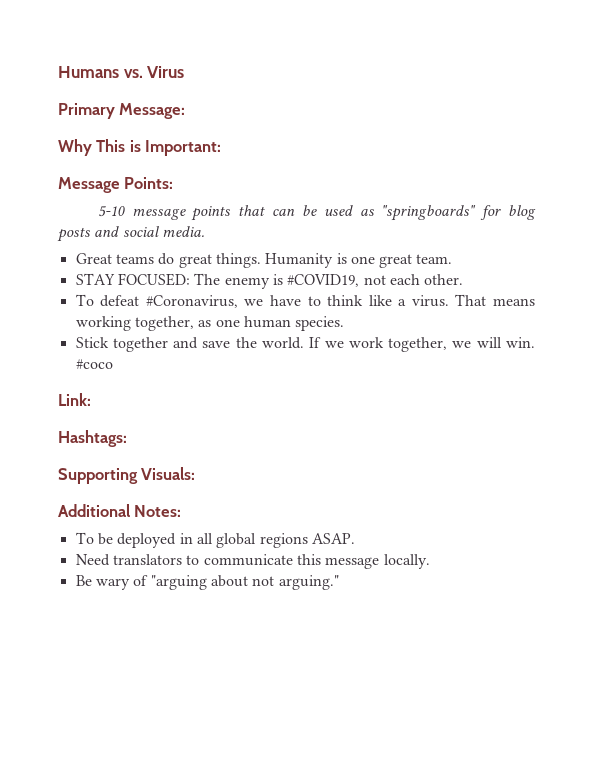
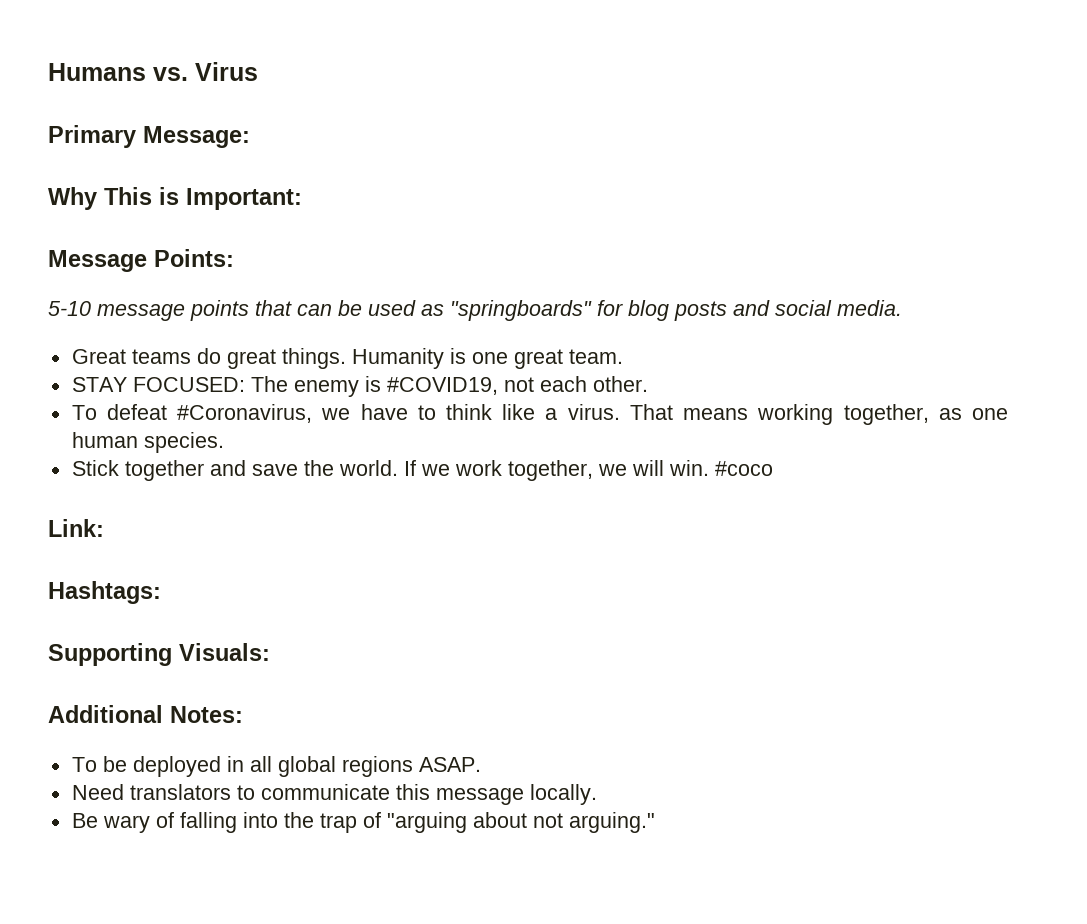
(149, 580) none -> [179,812,381,833] falling into the trap of

